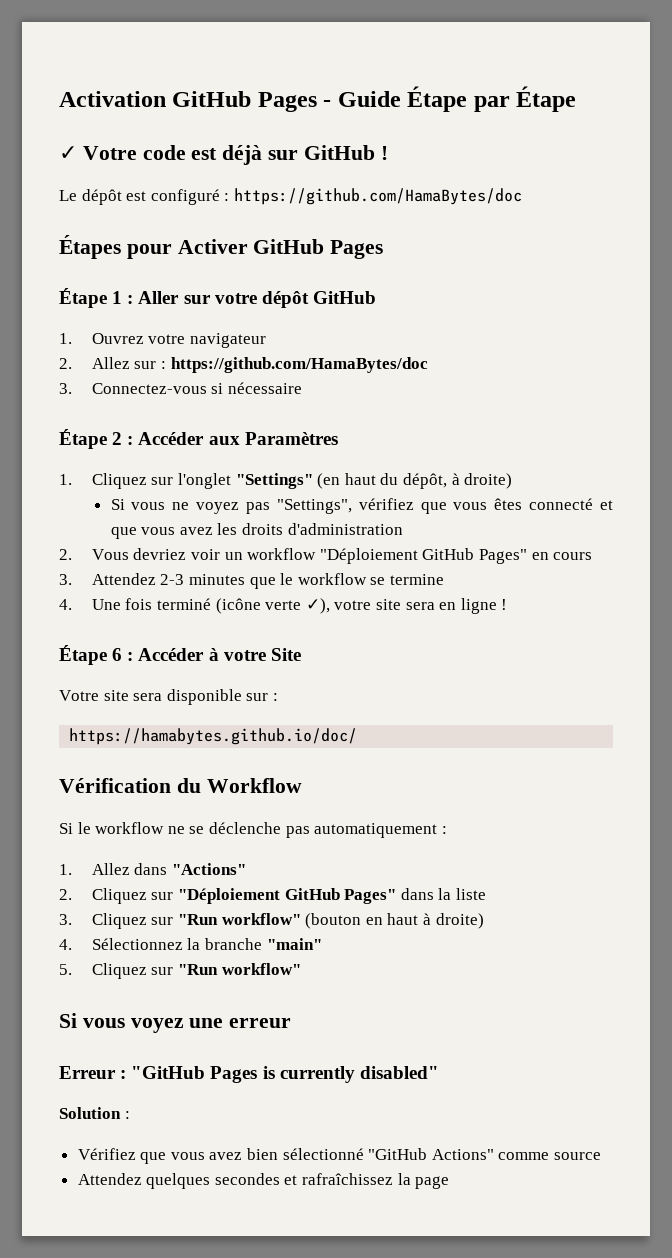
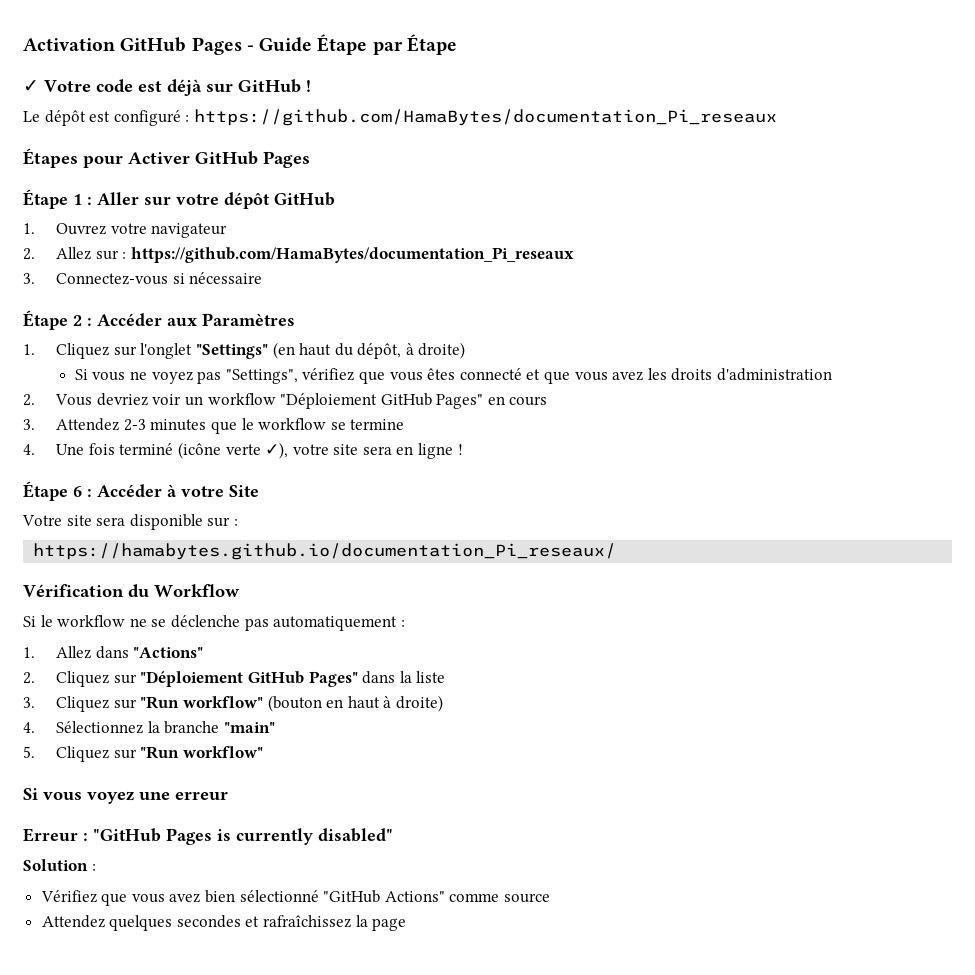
[233,188,522,205] https://github.com/HamaBytes/doc -> [193,109,777,126] https://github.com/HamaBytes/documentation_Pi_reseaux
[170,357,428,373] https://github.com/HamaBytes/doc -> [130,247,574,263] https://github.com/HamaBytes/documentation_Pi_reseaux
[69,728,358,745] https://hamabytes.github.io/doc/ -> [33,543,617,560] https://hamabytes.github.io/documentation_Pi_reseaux/

